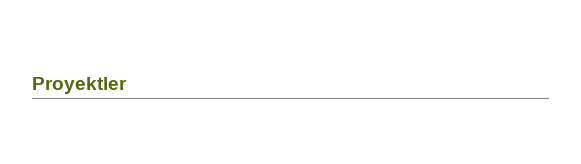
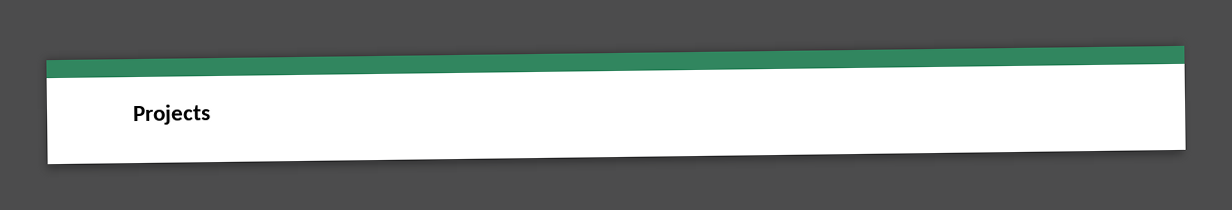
[32,77,127,94] Proyektler -> [132,104,211,126] Projects

